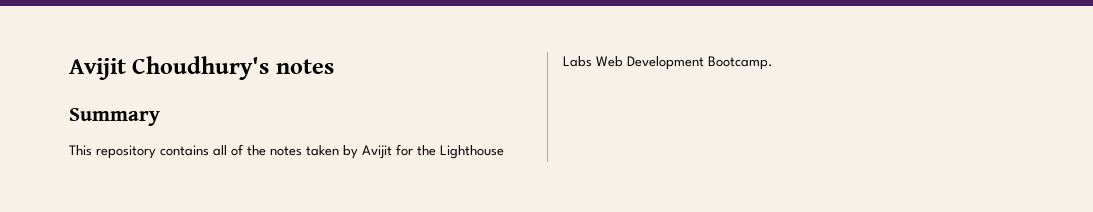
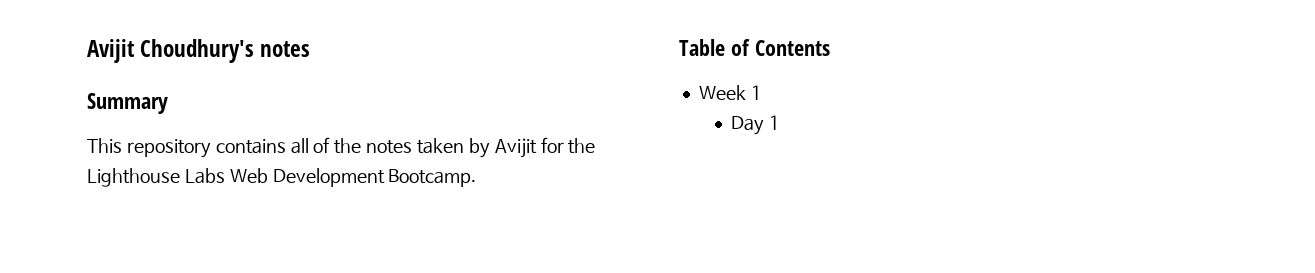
(773, 63) none -> [679,39,830,56] [698,85,762,100] [730,115,780,135] // Table of Contents // Week 1 // Day 1

